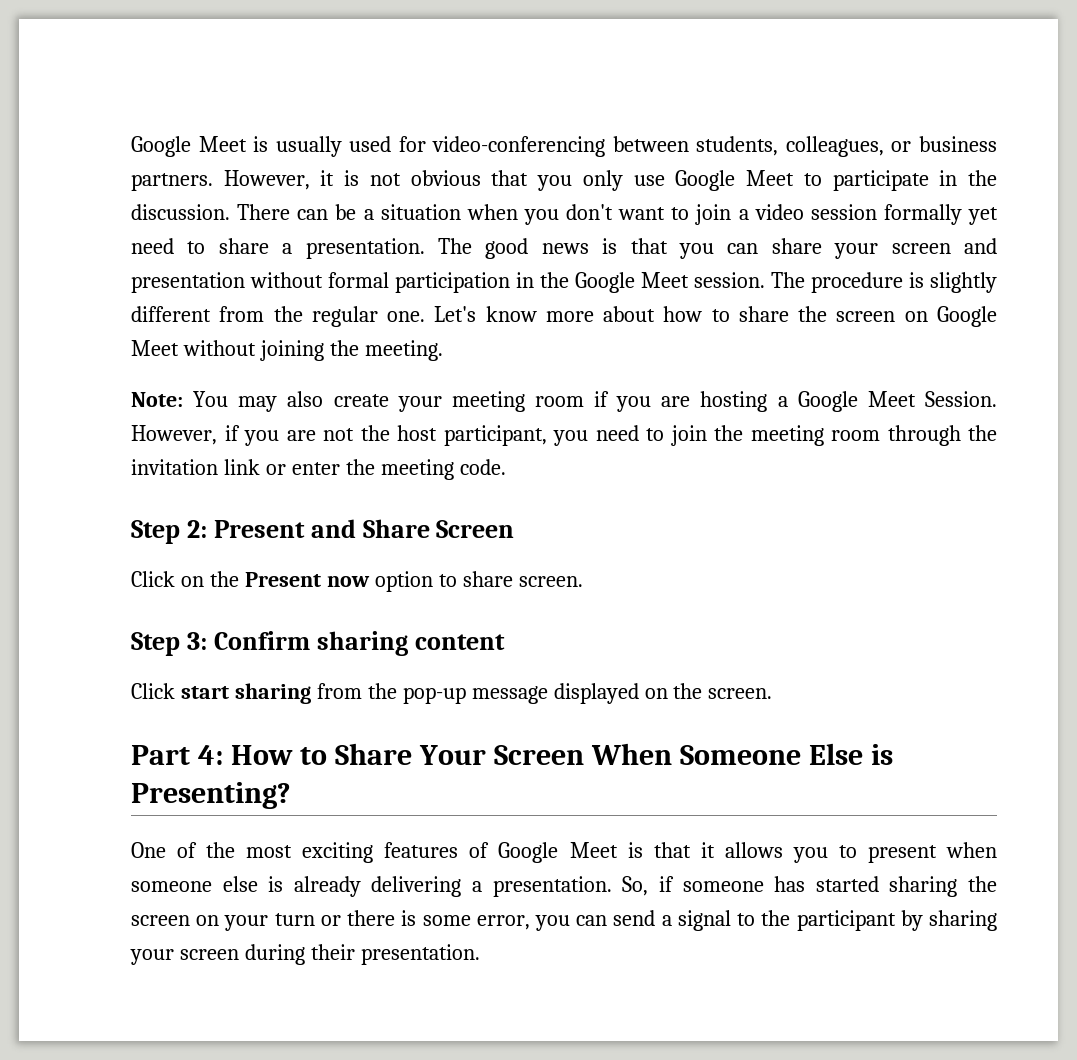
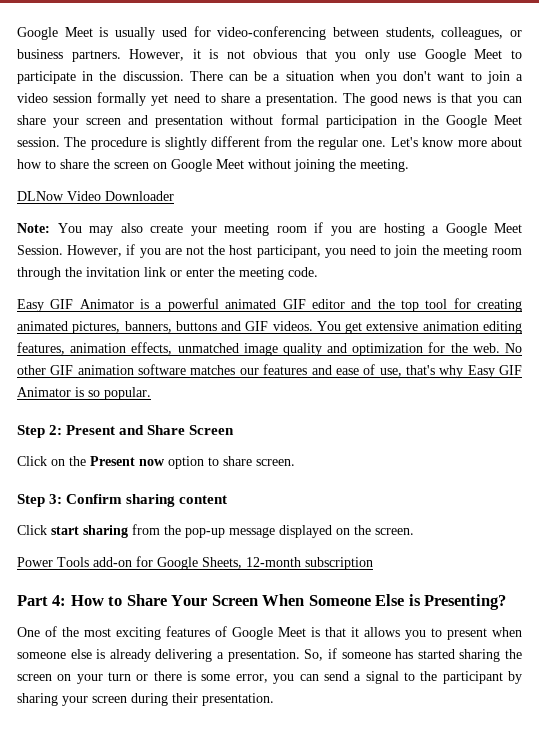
(443, 350) none -> [17,191,174,201] // DLNow Video Downloader
(506, 467) none -> [17,298,522,312] [17,321,522,334] [17,342,522,356] [17,364,522,378] [17,387,151,400] // Easy GIF Animator is a powerful animated GIF editor and the top tool for creating animated pictures, banners, buttons and GIF videos. You get extensive animation editing features, animation effects, unmatched image quality and optimization for the web. No other GIF animation software matches our features and ease of use, that's why Easy GIF Animator is so popular.
(773, 693) none -> [17,556,373,570] // Power Tools add-on for Google Sheets, 12-month subscription

